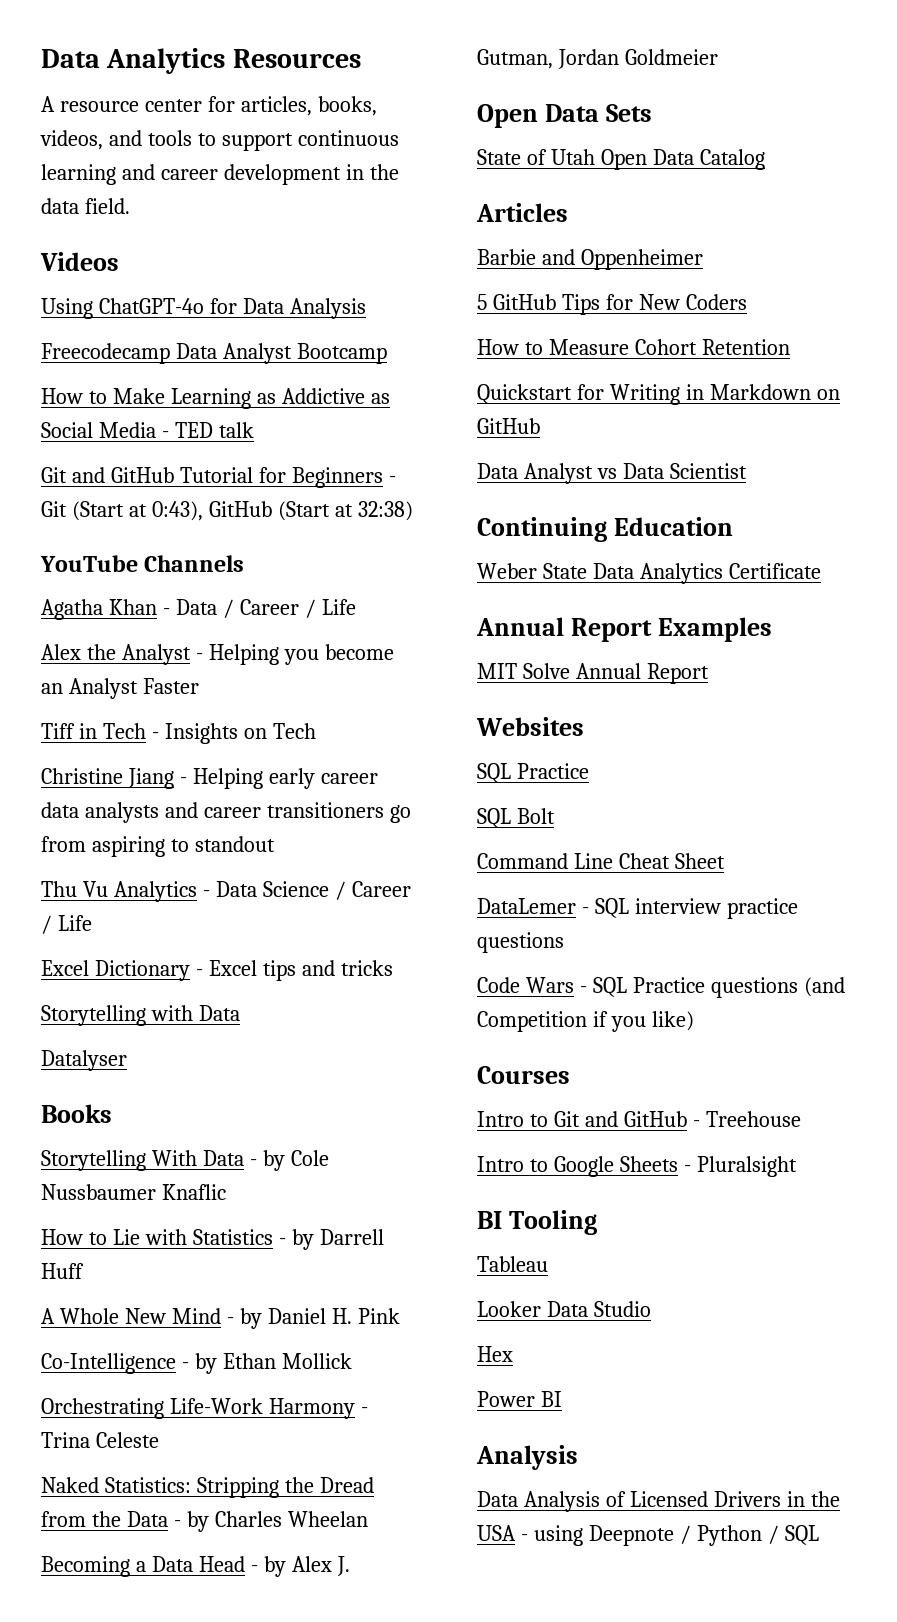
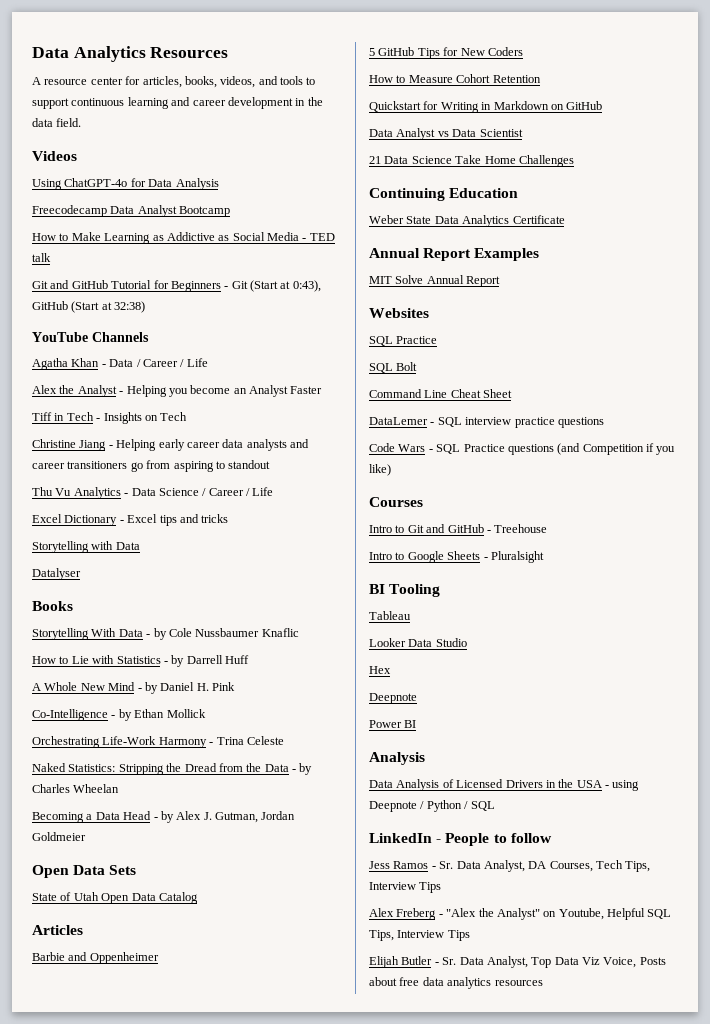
(747, 471) none -> [369,155,574,167] // 21 Data Science Take Home Challenges
(513, 1354) none -> [369,693,417,704] // Deepnote
(819, 1535) none -> [369,833,552,846] [369,860,651,872] [369,882,442,893] [369,908,672,920] [369,930,470,941] [369,956,666,968] [369,977,543,989] // LinkedIn - People to follow // Jess Ramos - Sr. Data Analyst, DA Courses, Tech Tips, Interview Tips // Alex Freberg - "Alex the Analyst" on Youtube, Helpful SQL Tips, Interview Tips // Elijah Butler - Sr. Data Analyst, Top Data Viz Voice, Posts about free data analytics resources

